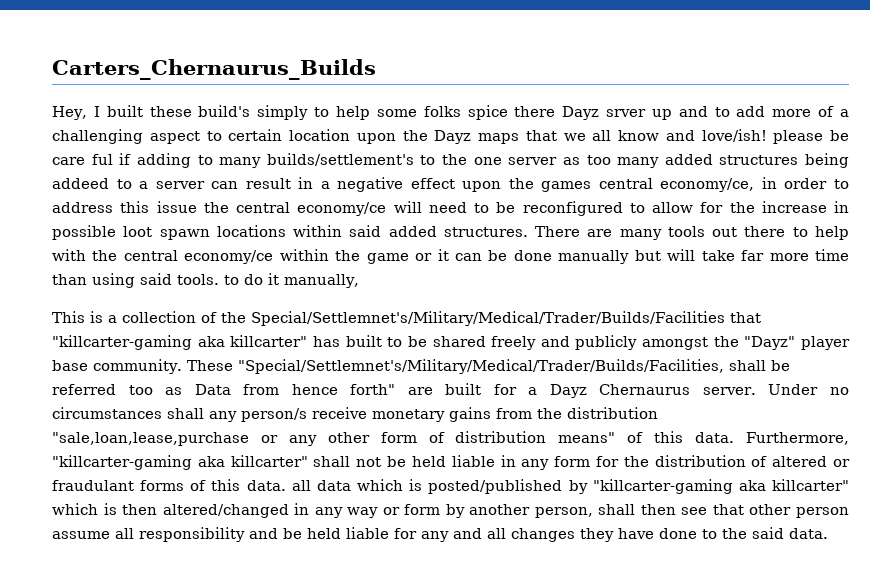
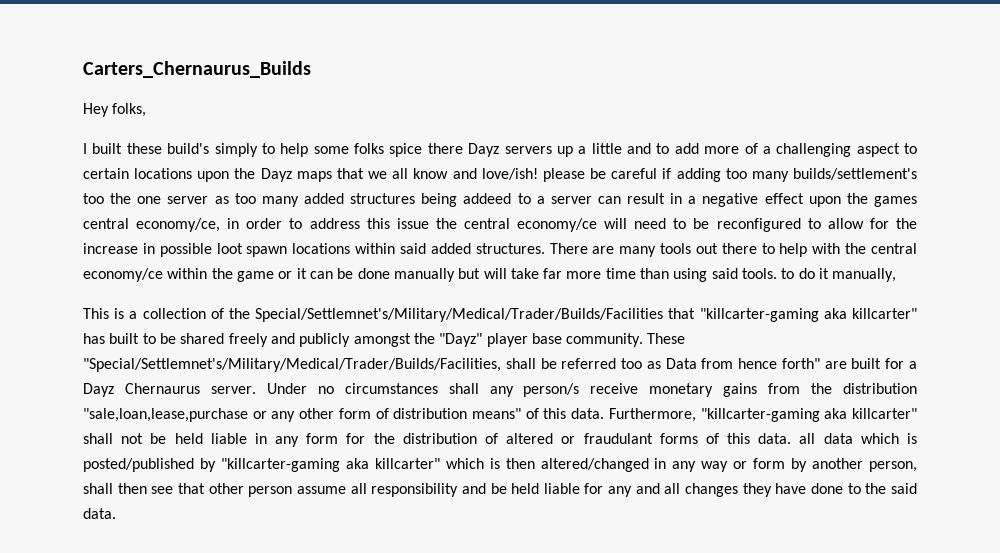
[52,106,87,120] Hey, -> [83,103,147,117] Hey folks, //
[606,109,672,120] srver up -> [504,143,622,157] servers up a little
[289,129,350,141] location -> [134,168,193,179] locations
[52,154,113,165] care ful -> [611,168,658,179] careful
[197,155,213,165] to -> [725,168,747,179] too
[420,155,436,165] to -> [83,193,104,204] too

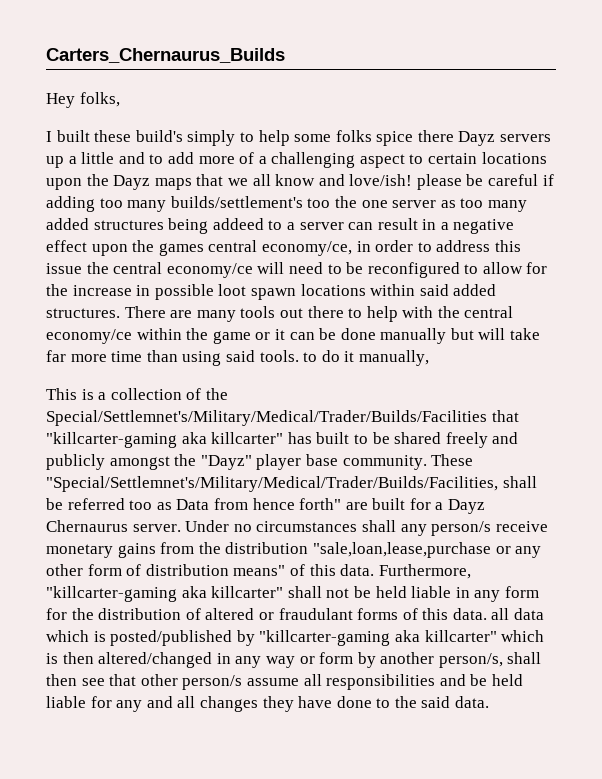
[869,461,917,472] person, -> [438,653,503,668] person/s,
[248,486,293,497] person -> [182,675,243,690] person/s
[371,483,459,497] responsibility -> [326,674,436,690] responsibilities

